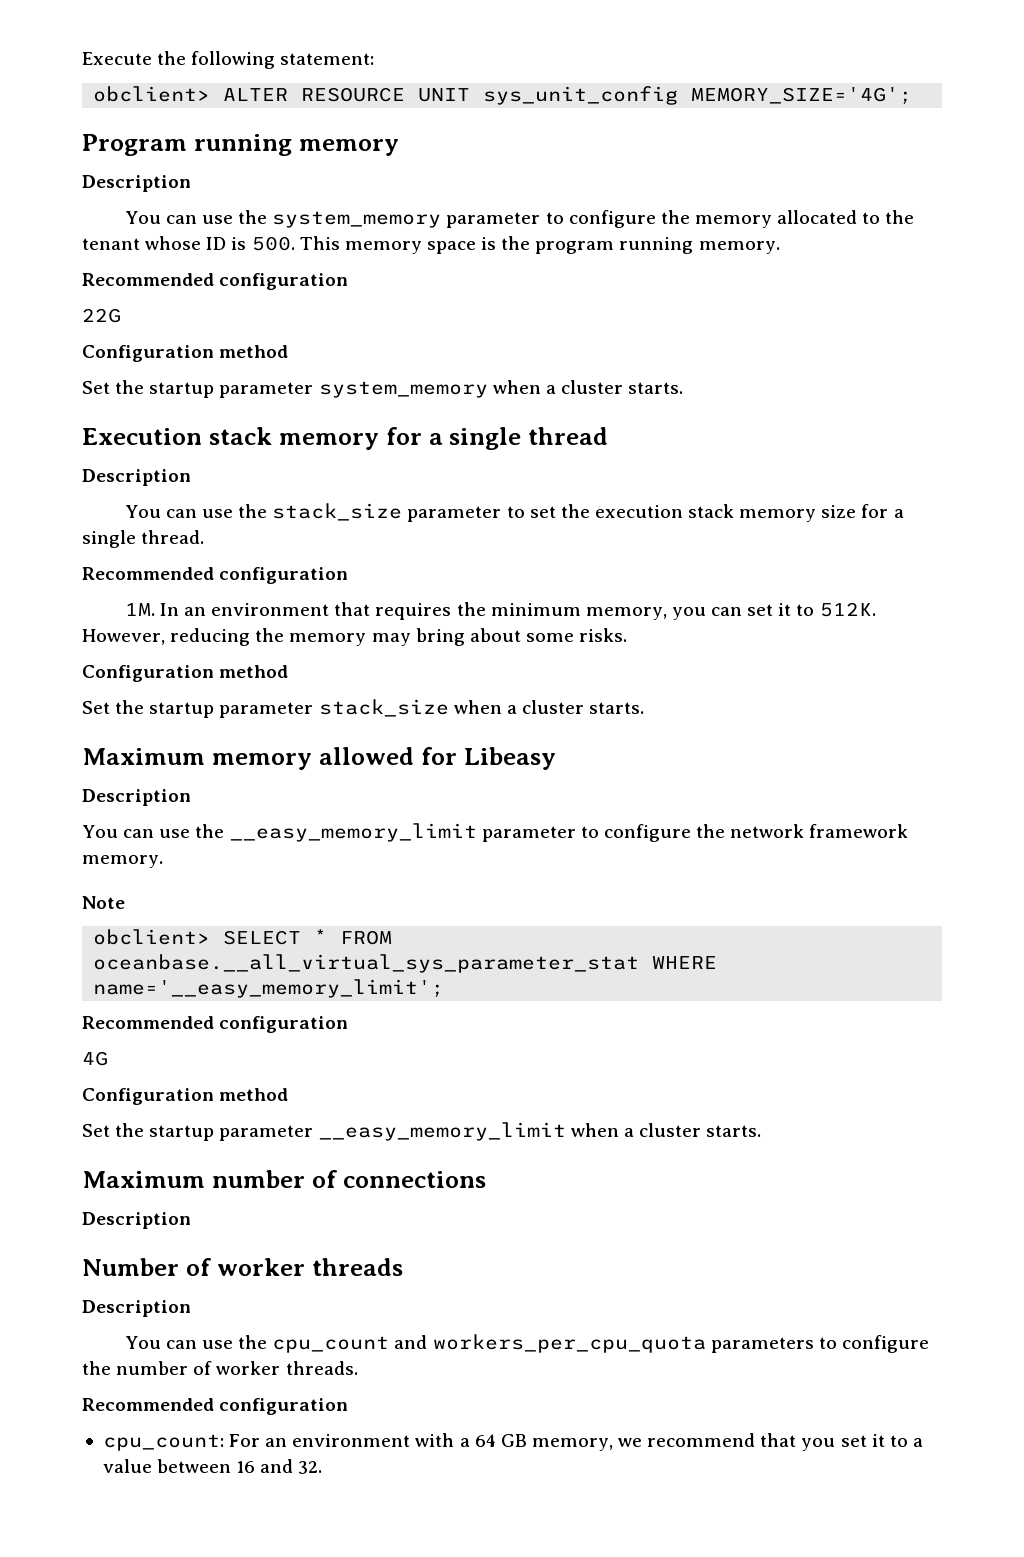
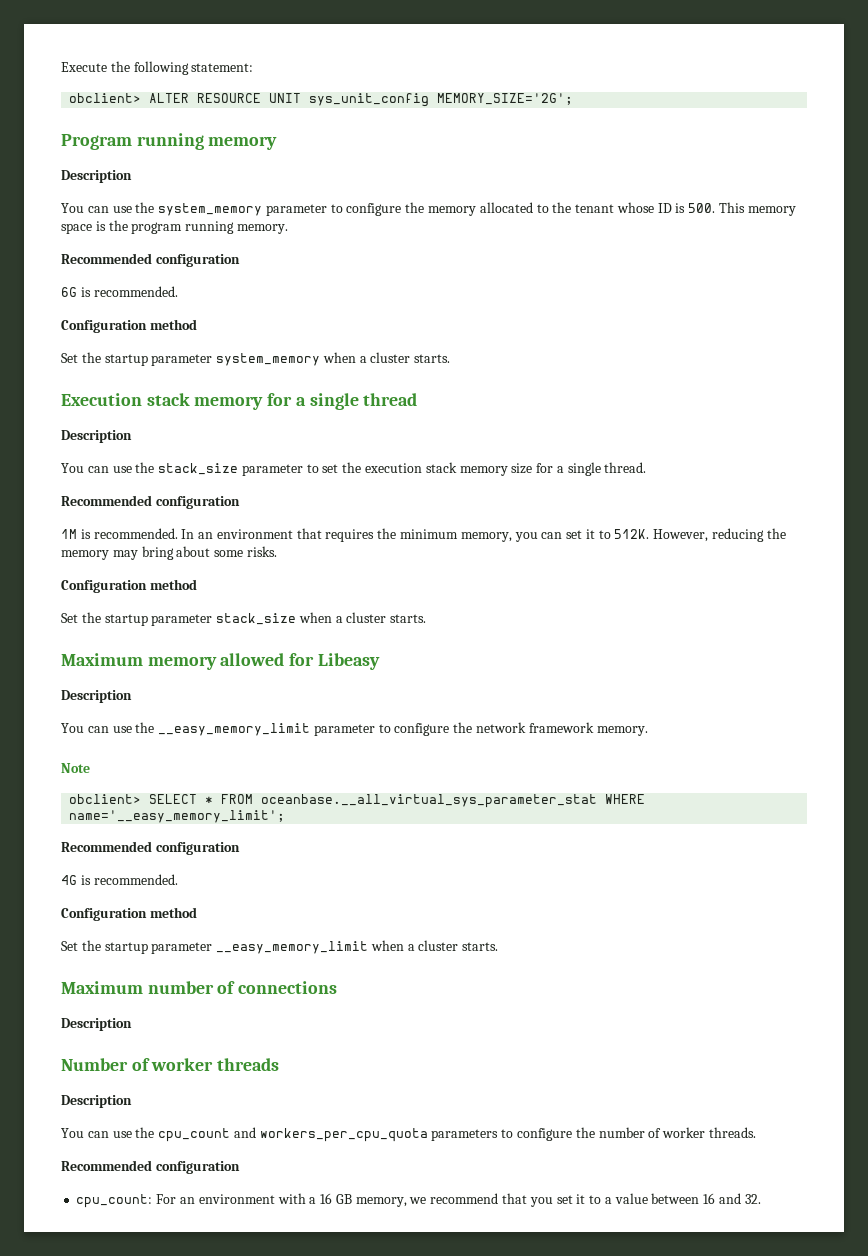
[691,87,913,105] MEMORY_SIZE='4G'; -> [437,93,574,105] MEMORY_SIZE='2G';
[82,308,121,323] 22G -> [61,286,178,297] 6G is recommended.
[124,603,155,616] 1M. -> [61,528,178,539] 1M is recommended.
(108, 1058) none -> [80,874,178,885] is recommended.
[474,1434,496,1447] 64 -> [320,1193,333,1204] 16

